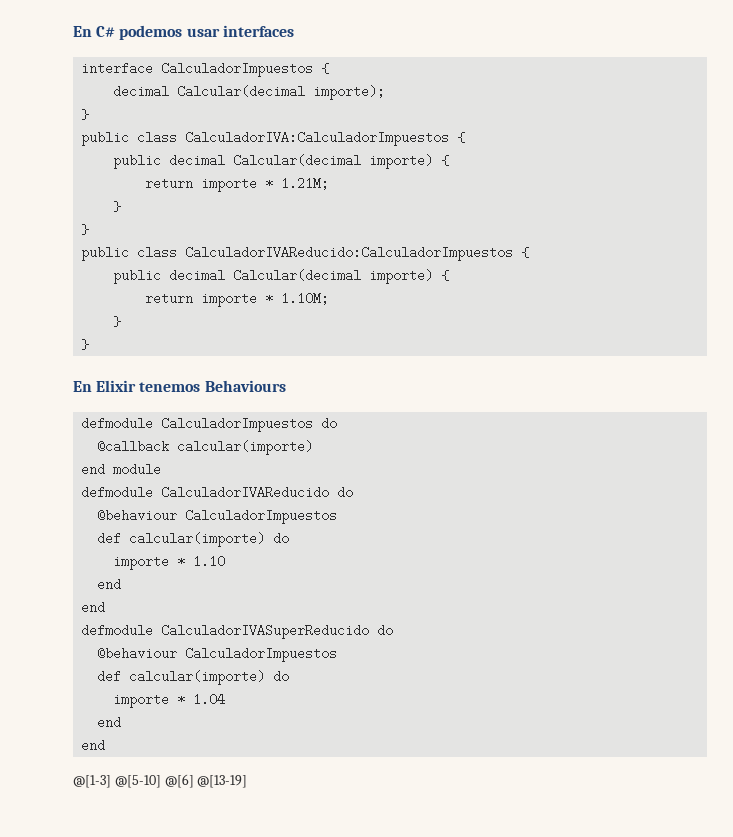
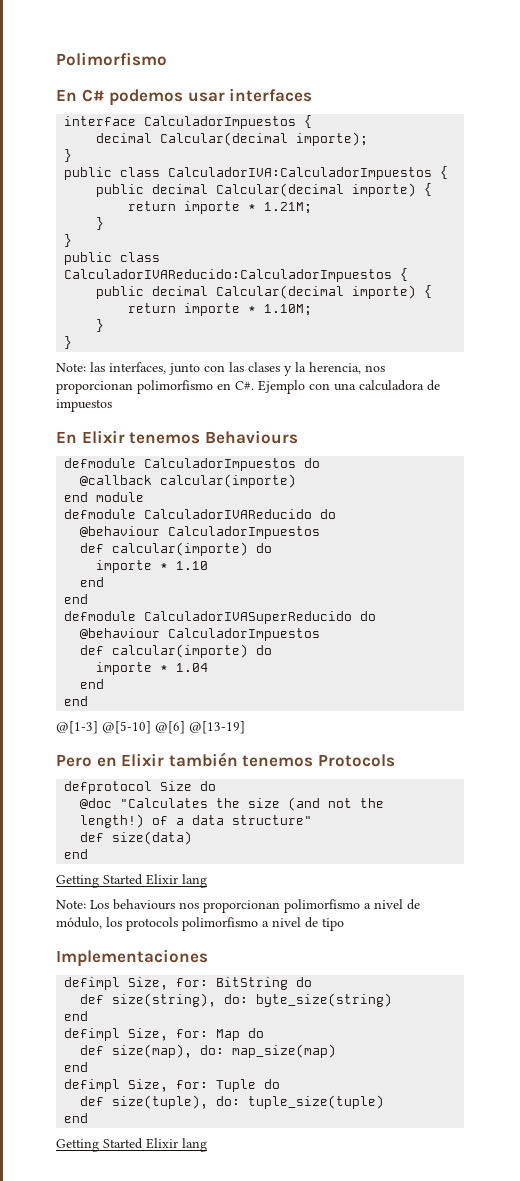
(73, 31) none -> [56,52,167,66] Polimorfismo //
(90, 344) none -> [56,362,385,376] [56,380,440,394] [56,399,112,412] // Note: las interfaces, junto con las clases y la herencia, nos proporcionan polimorfismo en C#. Ejemplo con una calculadora de impuestos
(248, 781) none -> [56,752,395,767] [64,781,217,794] [80,797,385,811] [80,814,313,828] [80,831,193,845] [64,849,89,859] [56,874,207,888] [56,899,420,913] [56,917,344,931] [56,949,208,967] [64,977,313,990] [80,993,393,1007] [64,1011,89,1021] [64,1028,265,1041] [80,1044,337,1058] [64,1062,89,1072] [64,1079,281,1092] [80,1095,385,1109] [64,1113,89,1123] [56,1138,207,1152] // Pero en Elixir también tenemos Protocols // defprotocol Size do // @doc "Calculates the size (and not the length!) of a data structure" // def size(data) // end // Getting Started Elixir lang // Note: Los behaviours nos proporcionan polimorfismo a nivel de módulo, los protocols polimorfismo a nivel de tipo // Implementaciones // defimpl Size, for: BitString do // def size(string), do: byte_size(string) // end // defimpl Size, for: Map do // def size(map), do: map_size(map) // end // defimpl Size, for: Tuple do // def size(tuple), do: tuple_size(tuple) // end // Getting Started Elixir lang

